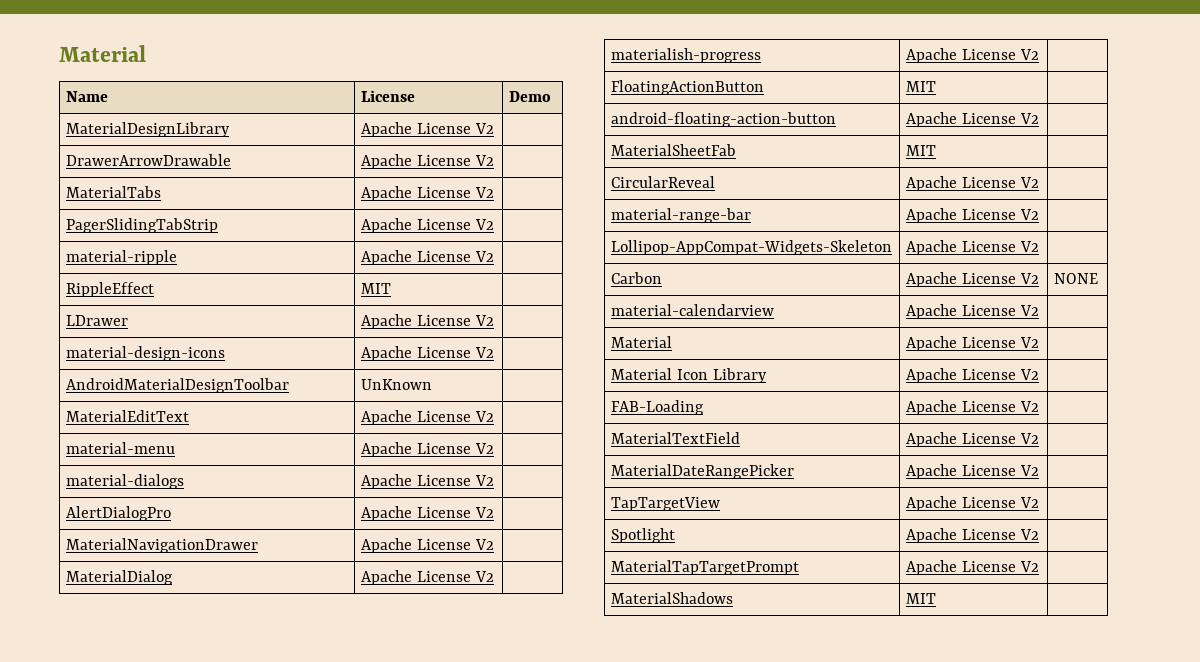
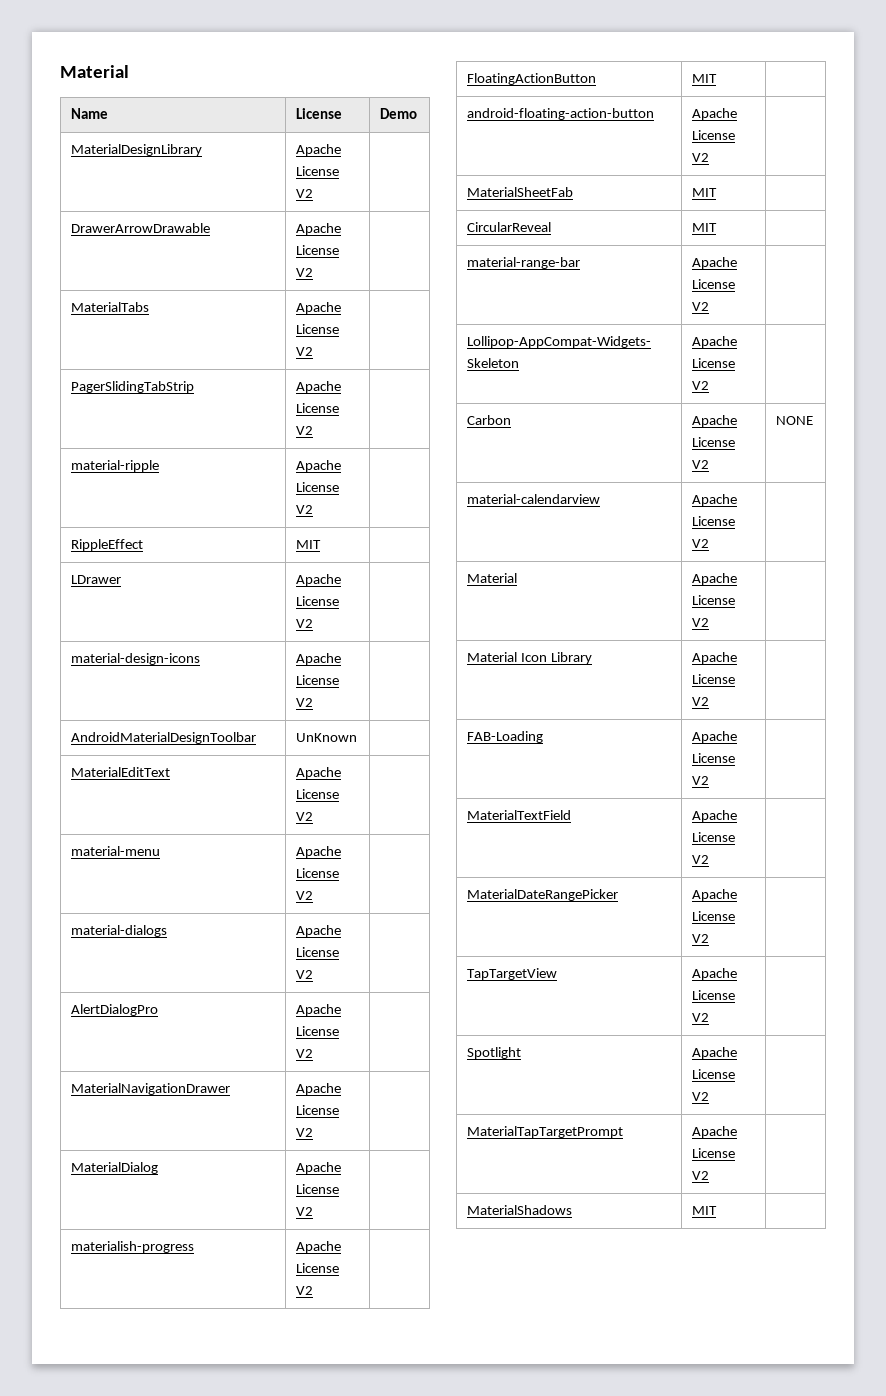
[906,176,1039,191] Apache License V2 -> [691,223,717,232] MIT

